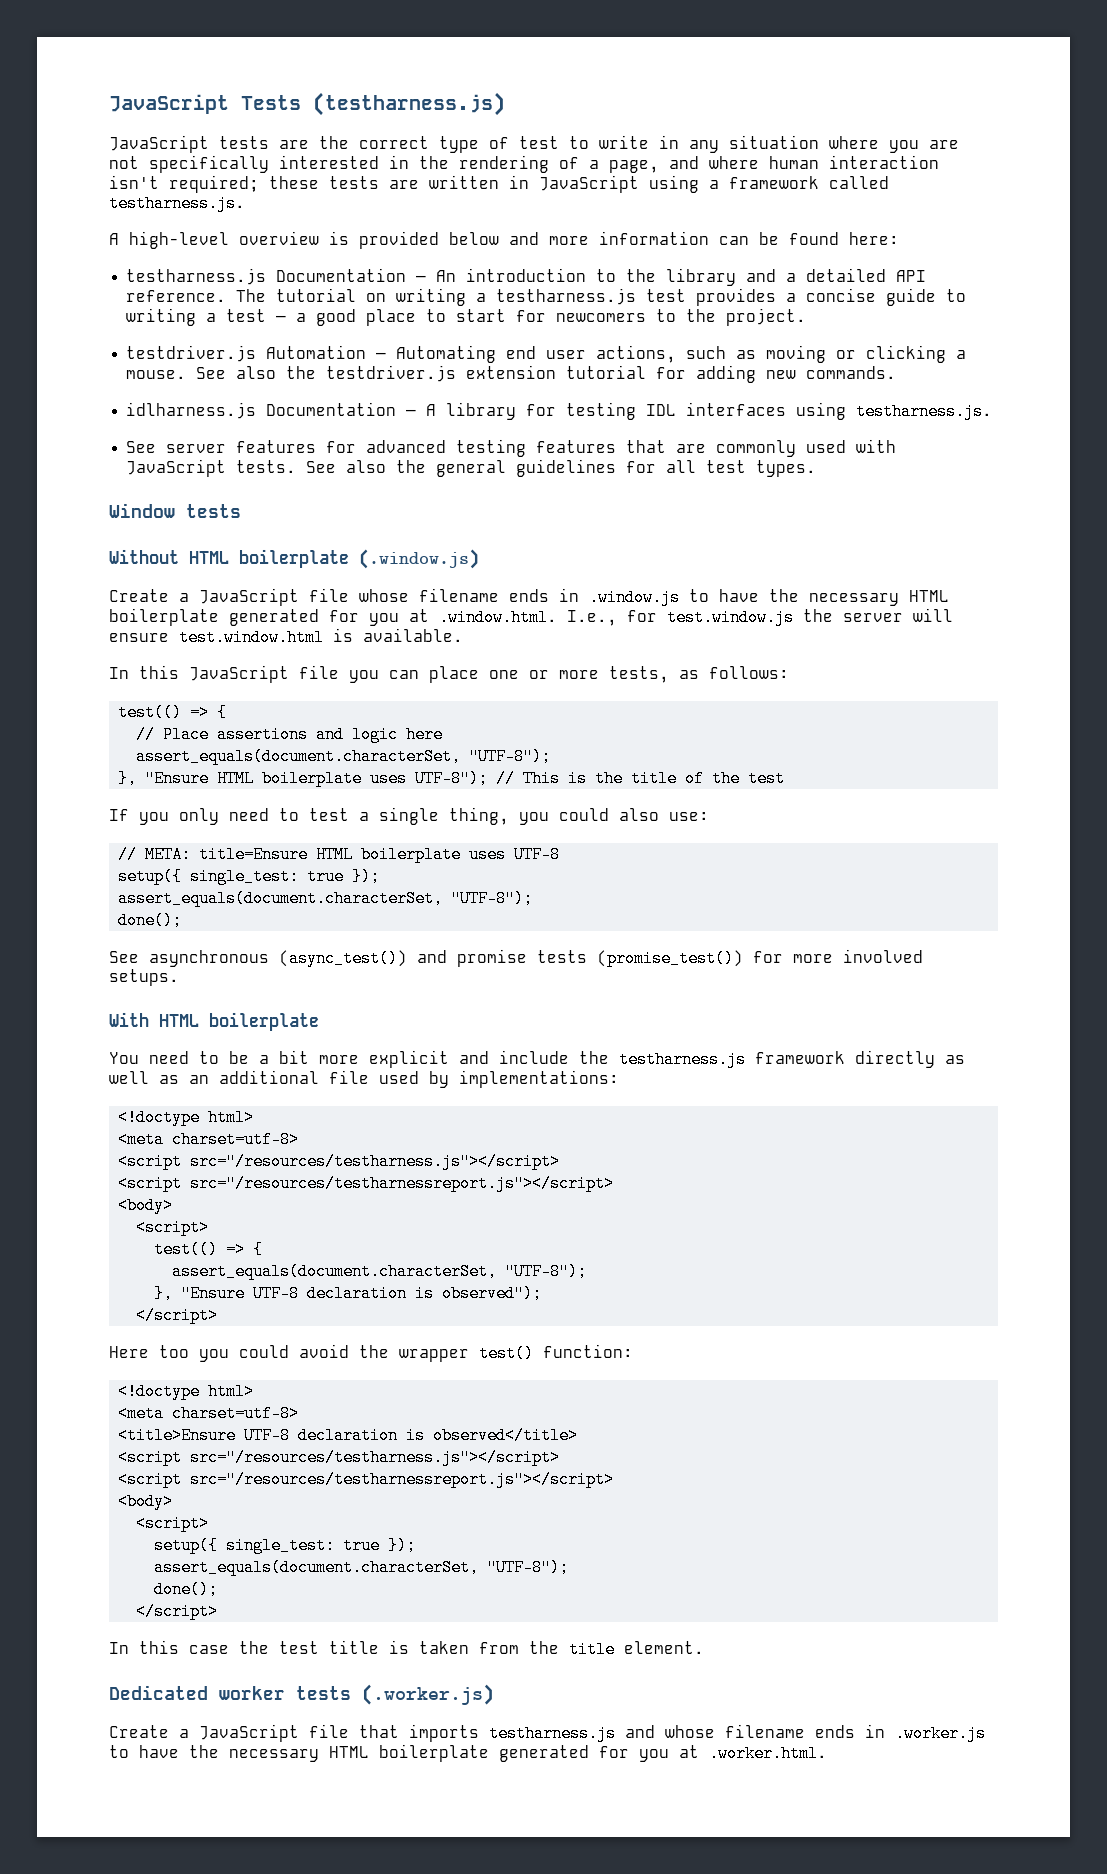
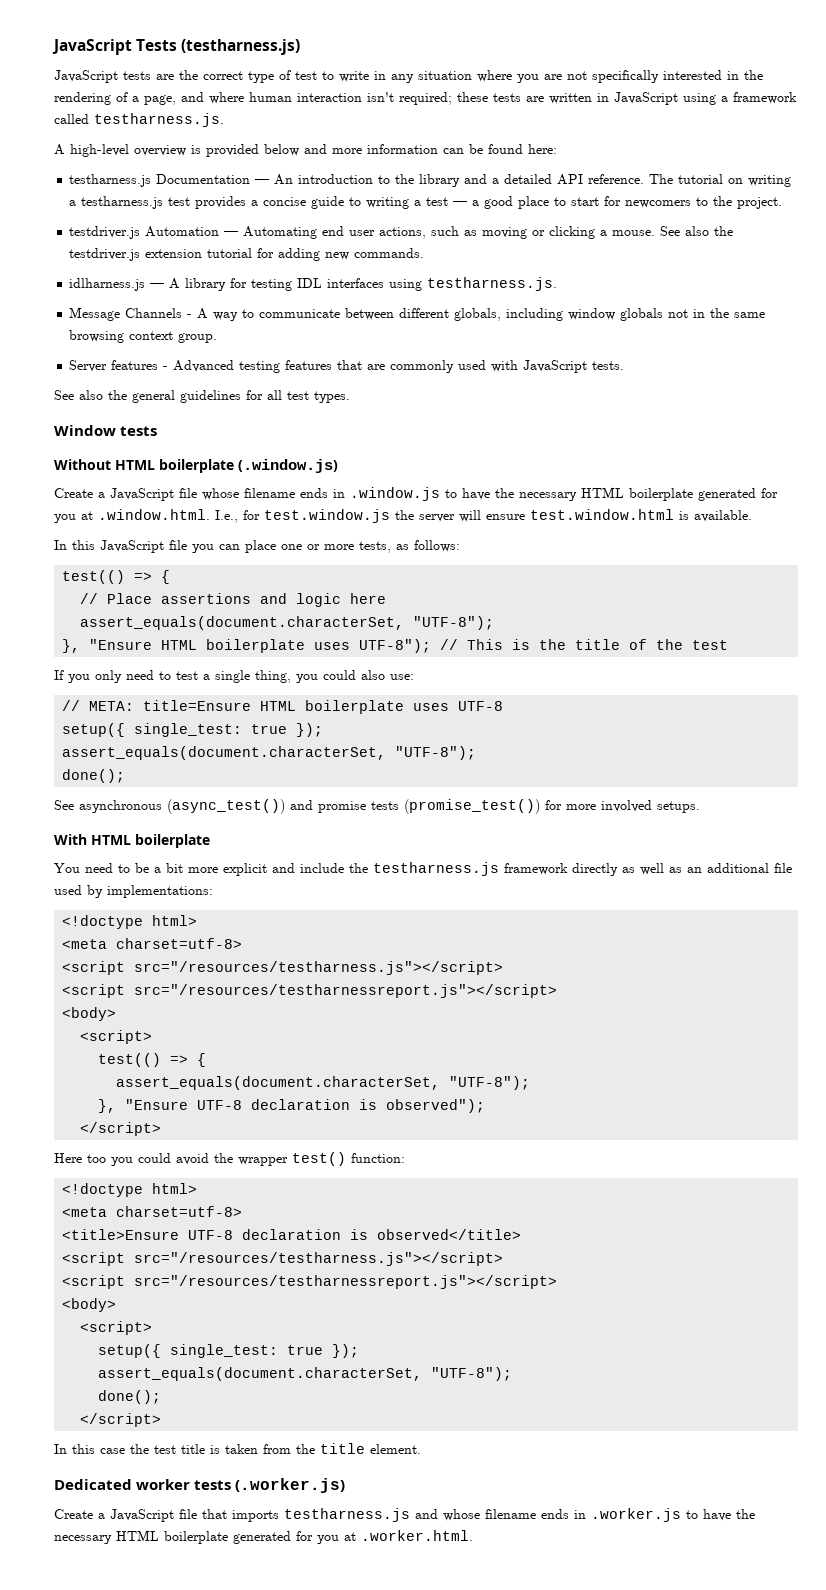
[266,402,397,416] Documentation -> (146, 284) none
[126,440,447,453] See server features for advanced -> [69,307,766,321] [69,330,218,343] [69,360,235,372] Message Channels - A way to communicate between different globals, including window globals not in the same browsing context group. // Server features - Advanced
(297, 466) none -> (625, 365) //

